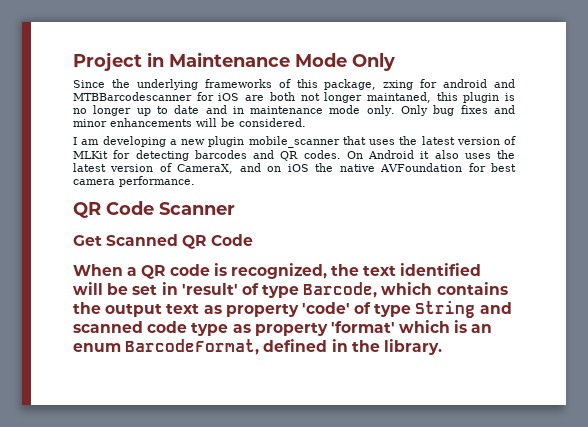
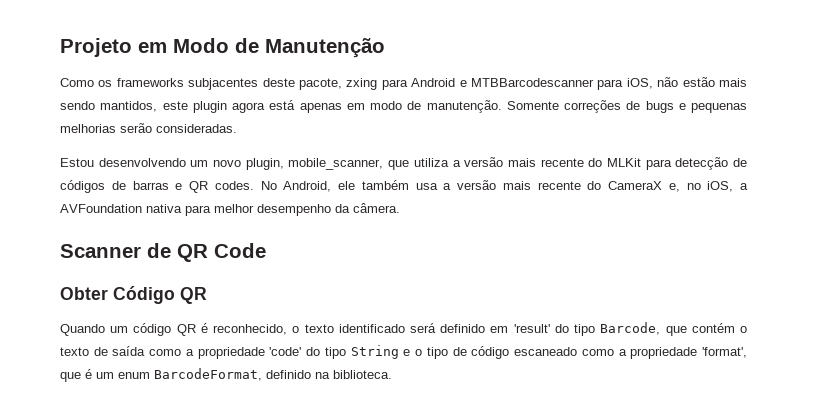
[73,52,395,71] [73,79,515,90] [73,92,515,103] [73,105,515,116] [73,118,306,127] [73,136,516,148] [73,150,515,161] [73,163,516,174] [73,176,195,187] [73,201,154,218] Project in Maintenance Mode Only // Since the underlying frameworks of this package, zxing for android and MTBBarcodescanner for iOS are both not longer maintaned, this plugin is no longer up to date and in maintenance mode only. Only bug fixes and minor enhancements will be considered. // I am developing a new plugin mobile_scanner that uses the latest version of MLKit for detecting barcodes and QR codes. On Android it also uses the latest version of CameraX, and on iOS the native AVFoundation for best camera performance. // QR Code -> [60,38,385,58] [60,77,747,90] [60,100,747,113] [60,123,237,133] [60,157,747,170] [60,180,748,193] [60,203,400,216] Projeto em Modo de Manutenção // Como os frameworks subjacentes deste pacote, zxing para Android e MTBBarcodescanner para iOS, não estão mais sendo mantidos, este plugin agora está apenas em modo de manutenção. Somente correções de bugs e pequenas melhorias serão consideradas. // Estou desenvolvendo um novo plugin, mobile_scanner, que utiliza a versão mais recente do MLKit para detecção de códigos de barras e QR codes. No Android, ele também usa a versão mais recente do CameraX e, no iOS, a AVFoundation nativa para melhor desempenho da câmera. //
[73,234,179,246] // Get Scanned -> [147,243,171,258] de
[73,263,482,279] [73,282,508,298] [73,301,512,318] [73,320,493,336] [73,339,442,355] When a QR code is recognized, the text identified will be set in 'result' of type Barcode, which contains the output text as property 'code' of type String and scanned code type as property 'format' which is an enum BarcodeFormat, defined in the library. -> [60,286,207,304] [60,322,747,336] [60,345,747,359] [60,368,392,382] Obter Código QR // Quando um código QR é reconhecido, o texto identificado será definido em 'result' do tipo Barcode, que contém o texto de saída como a propriedade 'code' do tipo String e o tipo de código escaneado como a propriedade 'format', que é um enum BarcodeFormat, definido na biblioteca.

